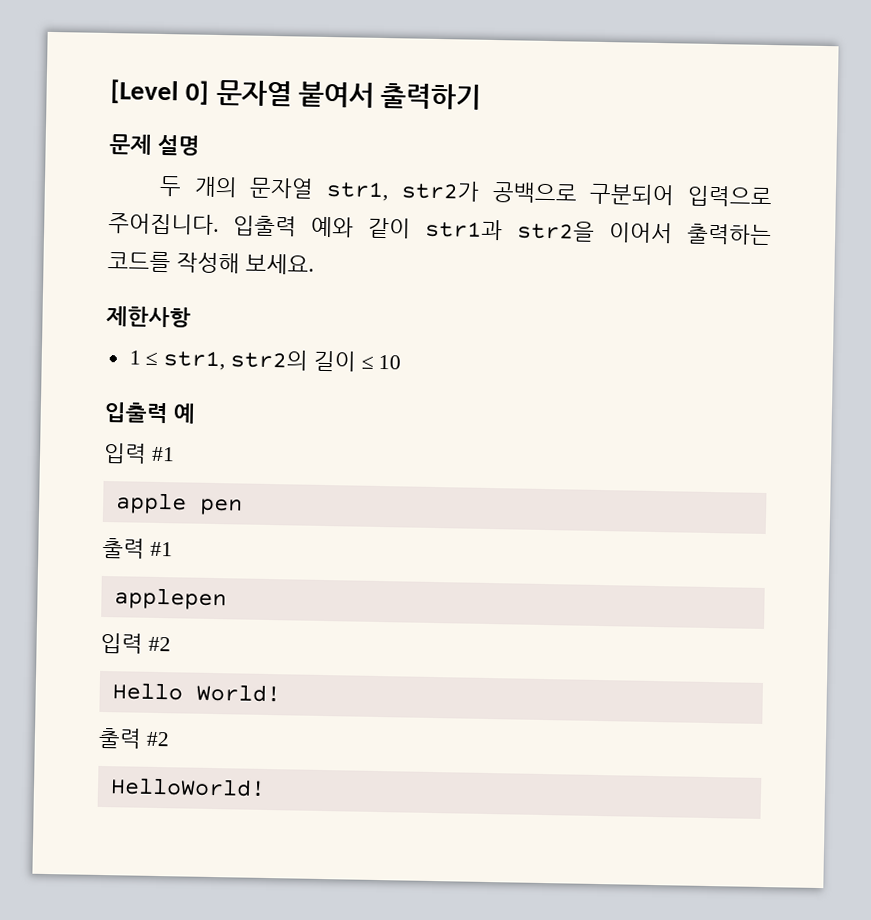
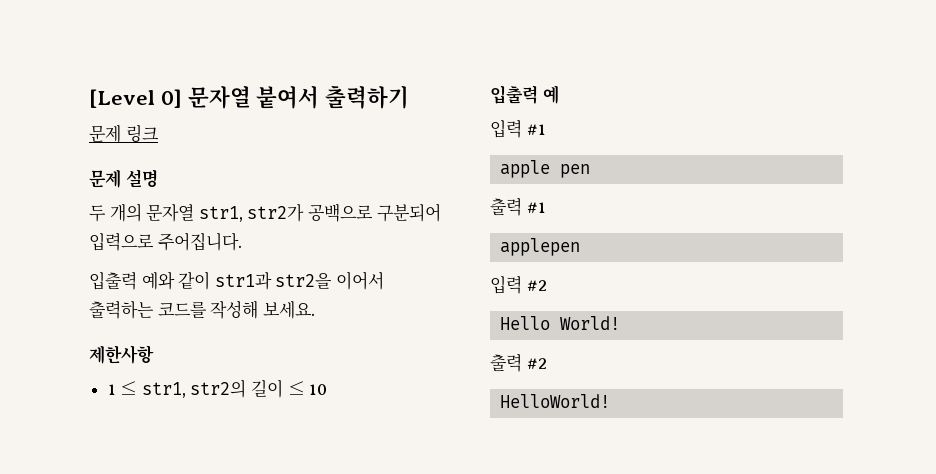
(482, 96) none -> [89,124,159,143] // 문제 링크
(219, 224) none -> (242, 241) //

